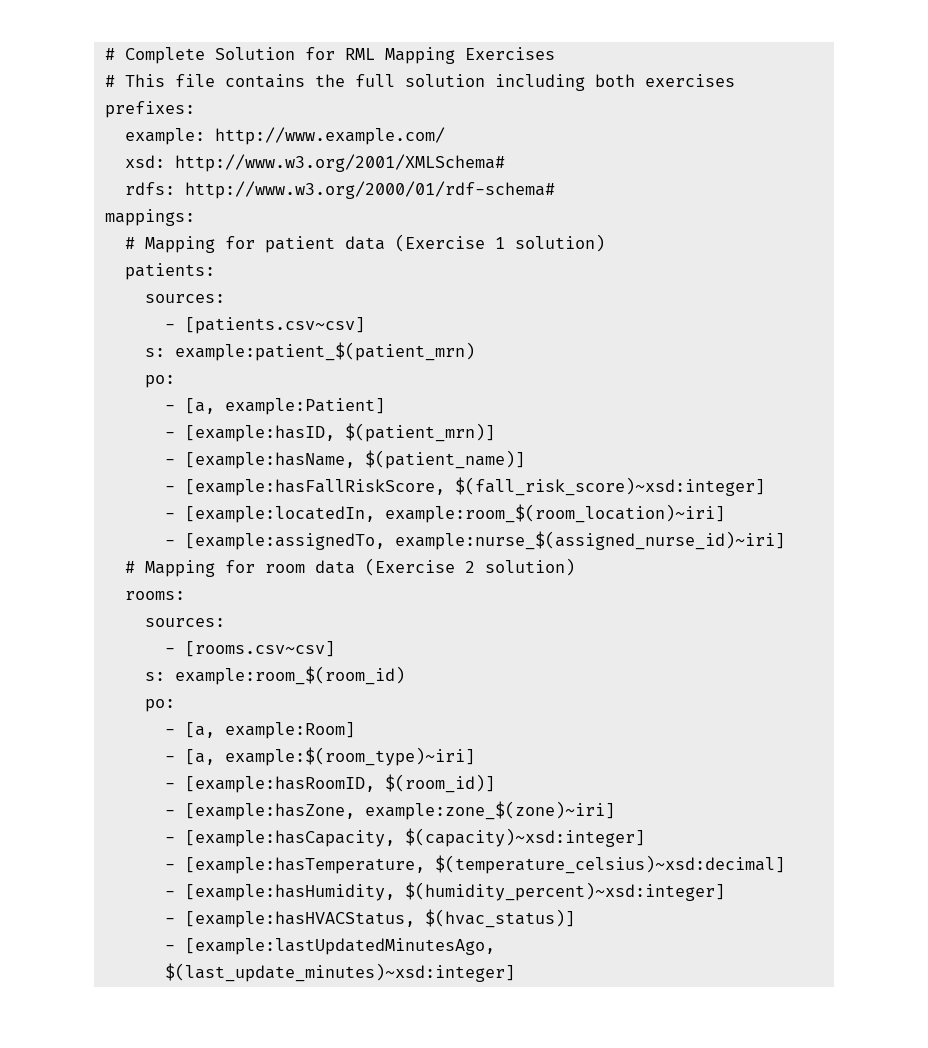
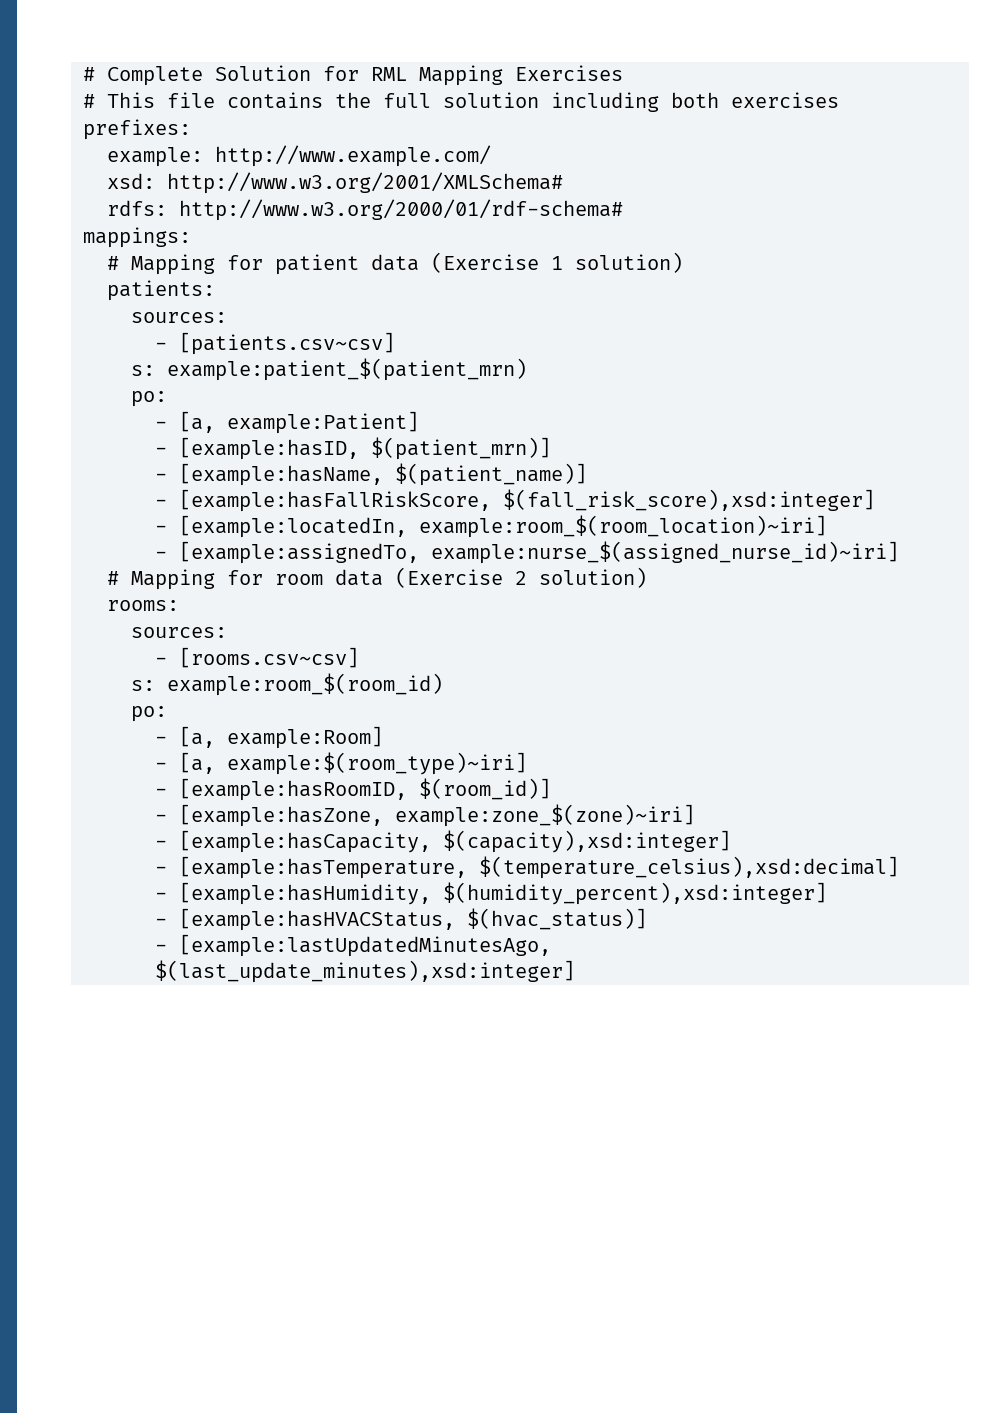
[454,477,765,496] $(fall_risk_score)~xsd:integer] -> [503,489,875,511] $(fall_risk_score),xsd:integer]
[404,828,645,847] $(capacity)~xsd:integer] -> [443,830,731,853] $(capacity),xsd:integer]
[434,855,785,874] $(temperature_celsius)~xsd:decimal] -> [479,856,899,879] $(temperature_celsius),xsd:decimal]
[404,882,725,901] $(humidity_percent)~xsd:integer] -> [443,882,827,905] $(humidity_percent),xsd:integer]
[164,963,515,982] $(last_update_minutes)~xsd:integer] -> [155,960,575,983] $(last_update_minutes),xsd:integer]

